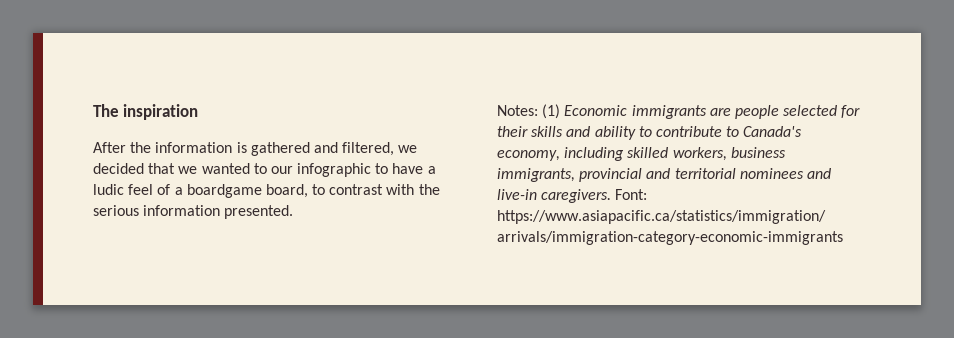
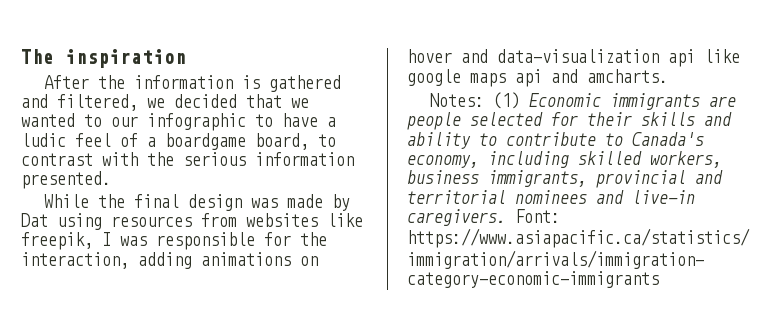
(294, 212) none -> [44,194,351,211] [21,213,363,230] [21,232,327,250] [21,252,318,269] [407,49,740,67] [407,69,668,87] // While the final design was made by Dat using resources from websites like freepik, I was responsible for the interaction, adding animations on hover and data-visualization api like google maps api and amcharts.

